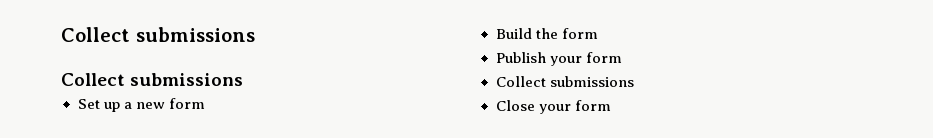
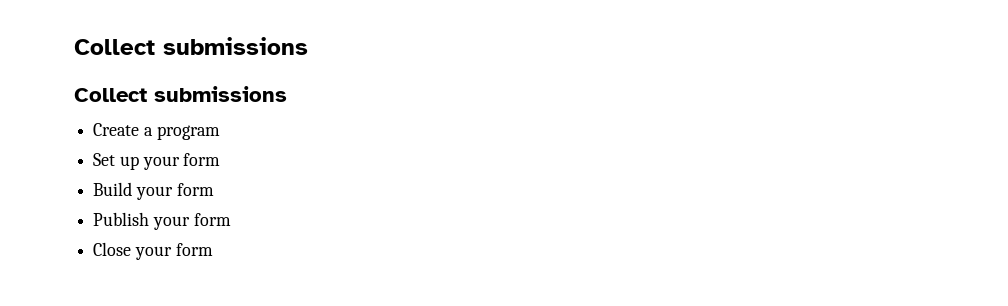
(244, 79) none -> [93,123,220,140] // Create a program
[123,102,165,109] a new -> [142,156,180,170] your
[535,28,558,39] the -> [135,186,173,200] your
[495,76,634,87] // Collect submissions -> (231, 219) none

